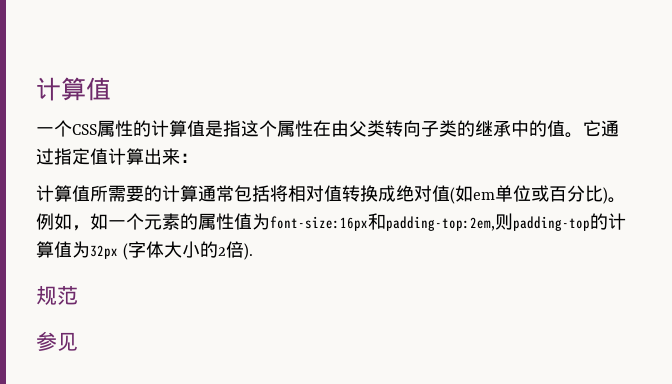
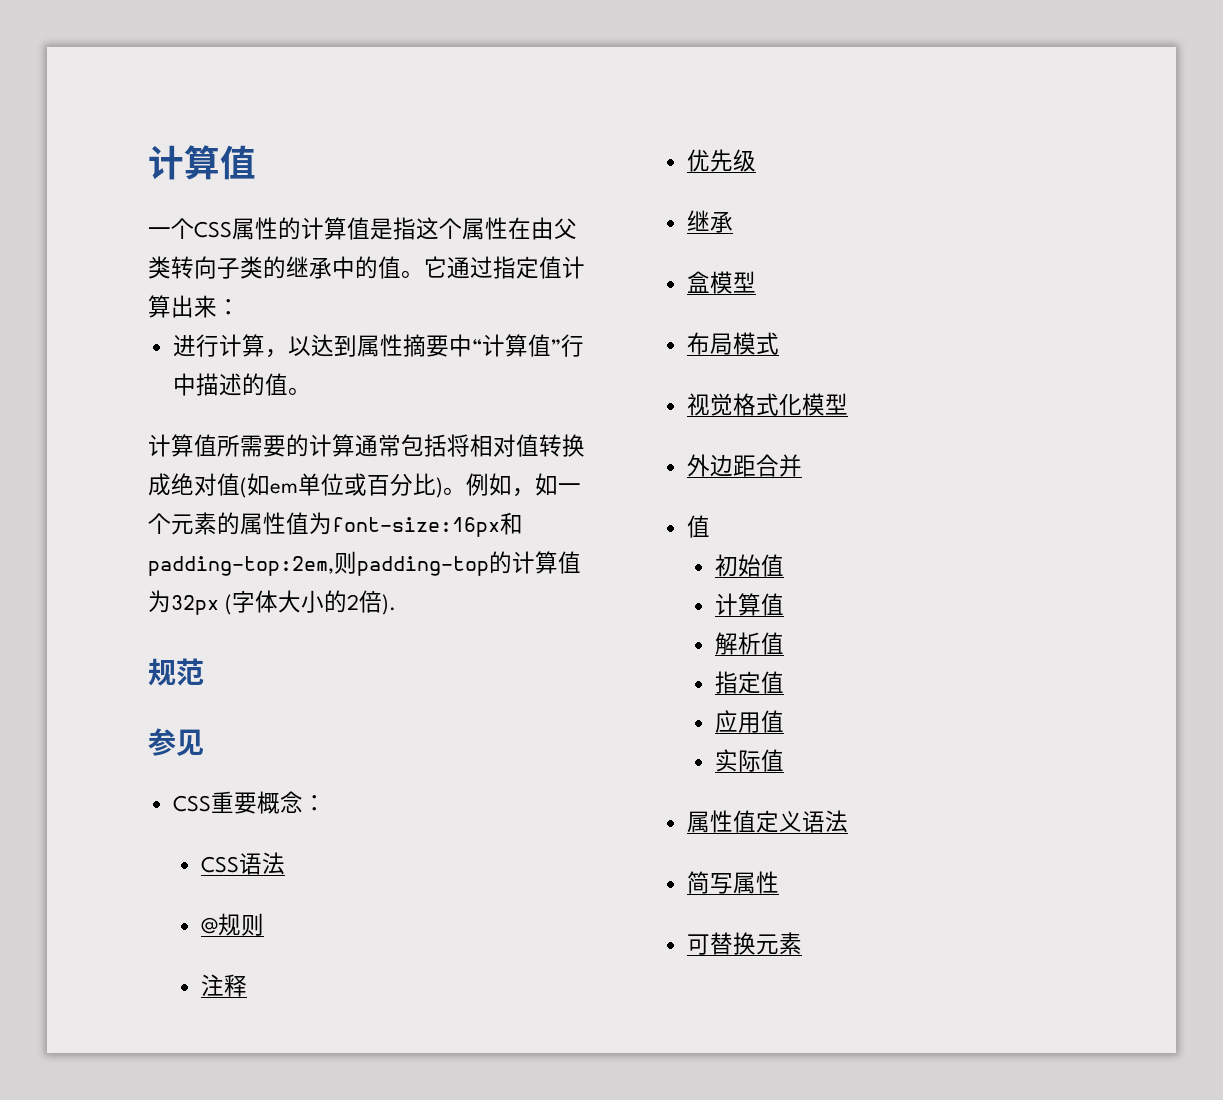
(198, 158) none -> [172,334,584,358] [172,373,311,396] // 进行计算，以达到属性摘要中“计算值”行中描述的值。
(78, 341) none -> [172,791,326,814] [200,852,285,875] [200,913,264,936] [200,974,247,997] [686,149,756,172] [686,210,733,233] [686,271,756,294] [686,332,779,355] [686,393,848,416] [686,454,802,477] [686,515,710,538] [714,554,784,577] [714,593,784,616] [714,632,784,655] [714,671,784,694] [714,710,784,733] [714,749,784,772] [686,810,848,833] [686,871,779,894] [686,932,802,955] // CSS重要概念： // CSS语法 // @规则 // 注释 // 优先级 // 继承 // 盒模型 // 布局模式 // 视觉格式化模型 // 外边距合并 // 值 // 初始值 // 计算值 // 解析值 // 指定值 // 应用值 // 实际值 // 属性值定义语法 // 简写属性 // 可替换元素

